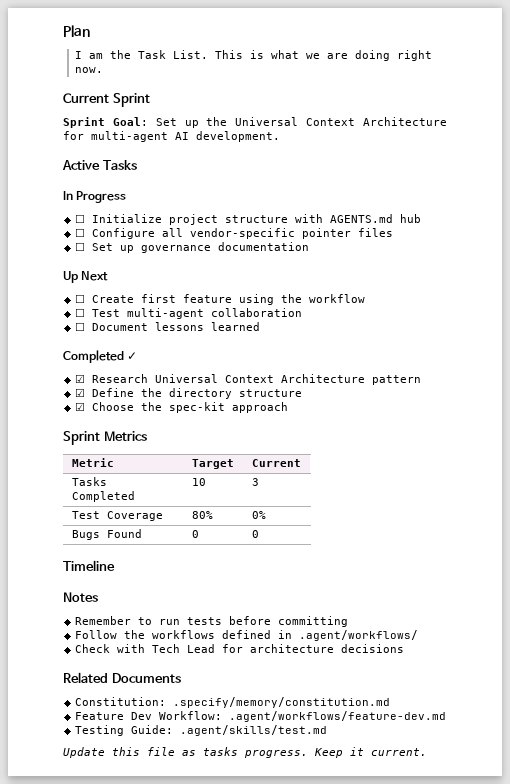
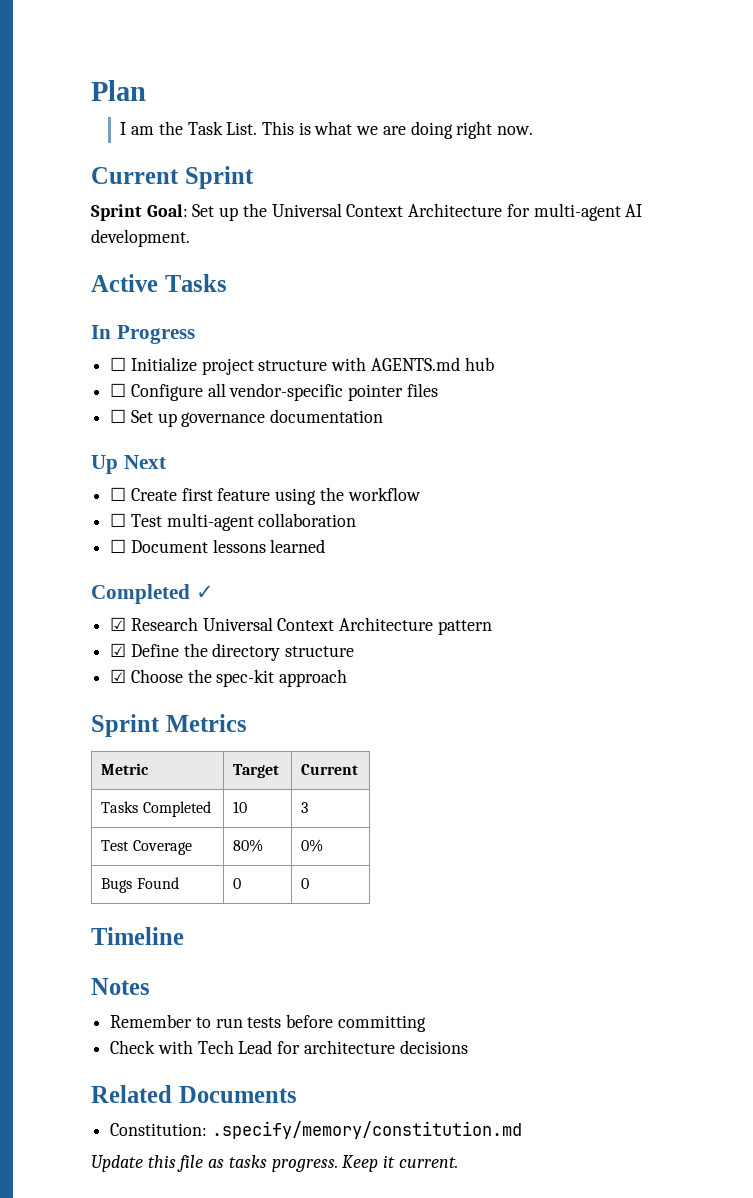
[75,630,419,641] // Follow the workflows defined in .agent/workflows/ -> (426, 1023) none
[75,711,447,722] [75,725,328,736] // Feature Dev Workflow: .agent/workflows/feature-dev.md // Testing Guide: .agent/skills/test.md -> (522, 1130) none

